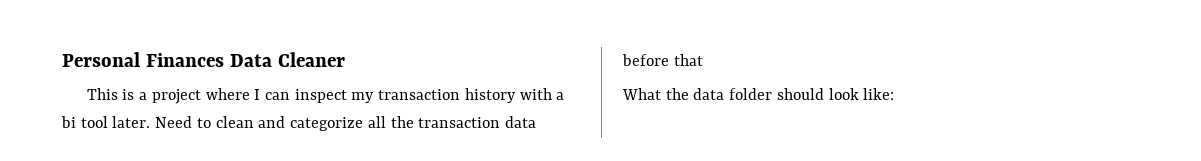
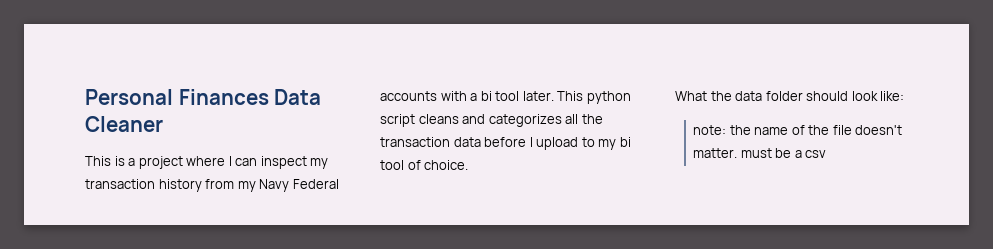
(516, 95) none -> [205,179,339,192] [380,91,437,101] from my Navy Federal accounts
[155,116,364,131] Need to clean and categorize -> [557,91,631,104] [380,114,562,127] This python script cleans and categorizes
[673,54,703,66] that -> [529,137,631,150] [380,160,469,170] I upload to my bi tool of choice.
(895, 94) none -> [693,125,903,135] [693,148,827,158] // note: the name of the file doesn't matter. must be a csv

